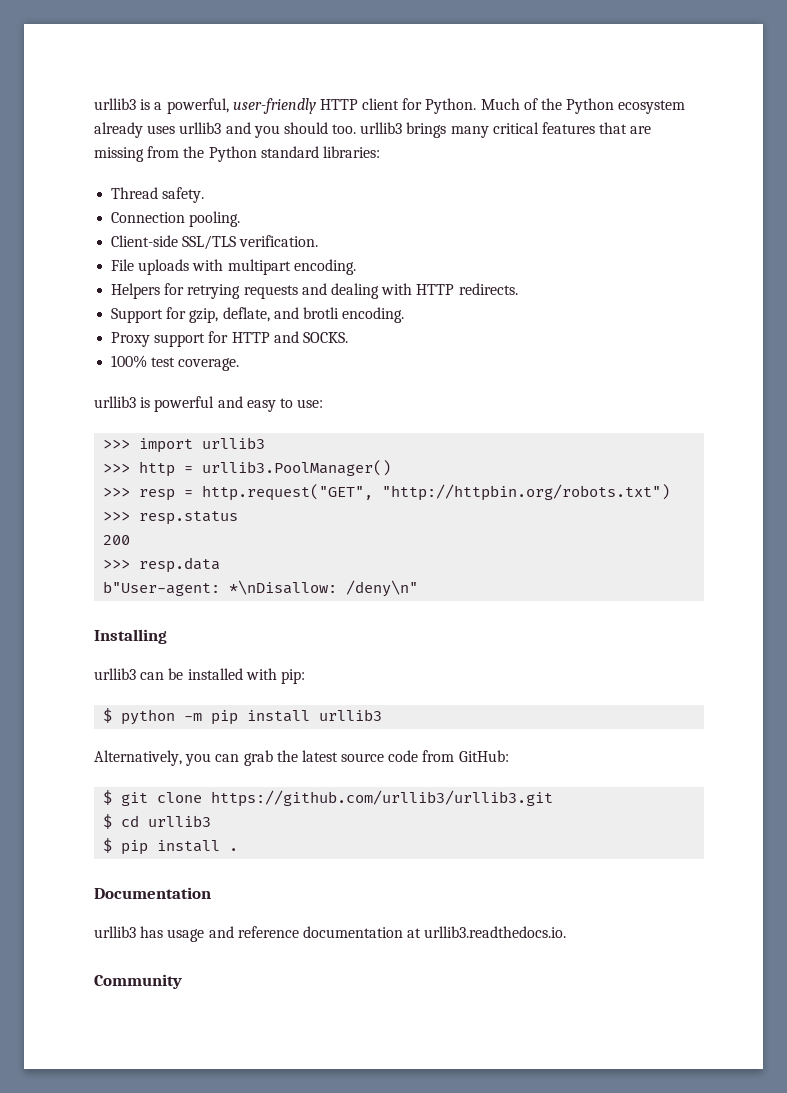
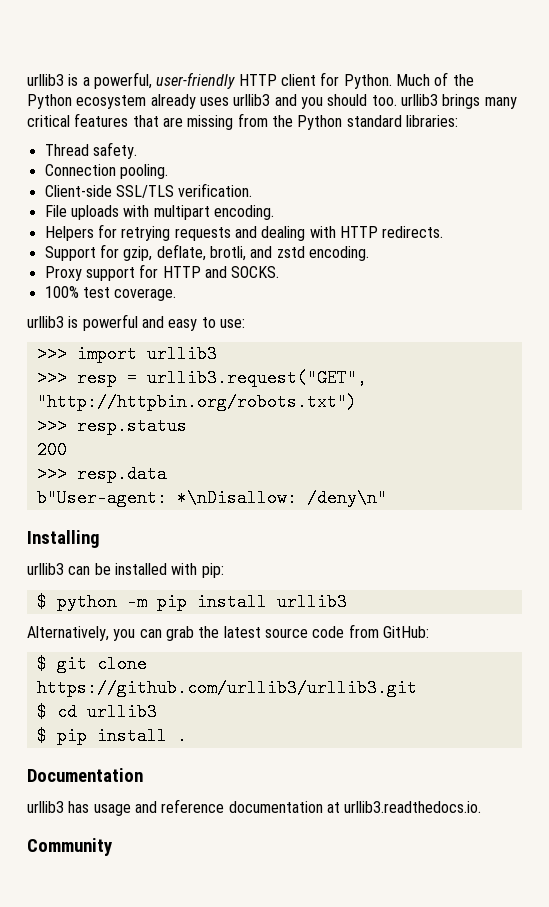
[273,307,339,319] and brotli -> [209,246,305,261] brotli, and zstd
[103,460,392,477] // >>> http = urllib3.PoolManager() -> (217, 354) none
[202,484,374,501] http.request("GET", -> [146,369,367,387] urllib3.request("GET",

